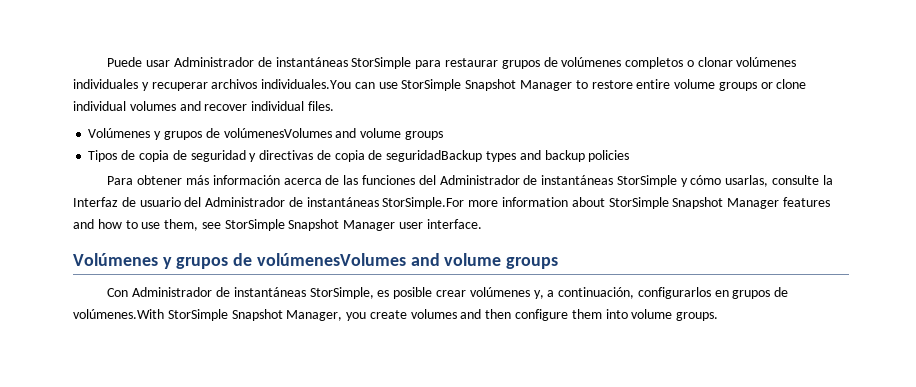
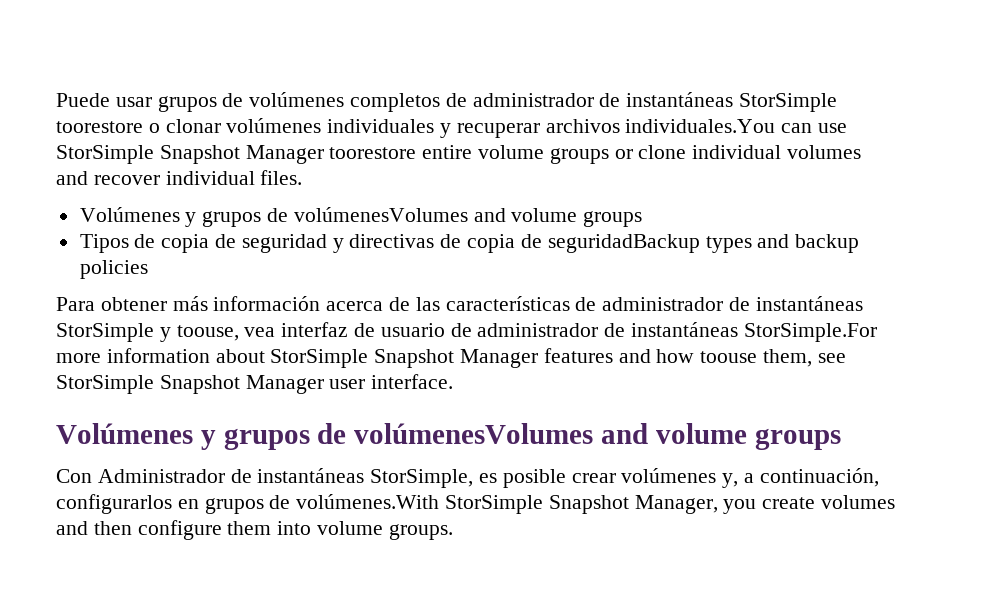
[174,57,684,69] Administrador de instantáneas StorSimple para restaurar grupos de volúmenes completos -> [157,92,838,112] [56,121,143,133] grupos de volúmenes completos de administrador de instantáneas StorSimple toorestore
[575,80,633,89] to restore -> [329,147,417,159] toorestore
[361,175,520,185] funciones del Administrador -> [445,296,724,311] características de administrador
[690,175,833,187] [73,197,286,207] cómo usarlas, consulte la Interfaz de usuario del Administrador -> [176,322,599,341] toouse, vea interfaz de usuario de administrador
[125,220,161,229] to use -> [700,351,758,363] toouse

